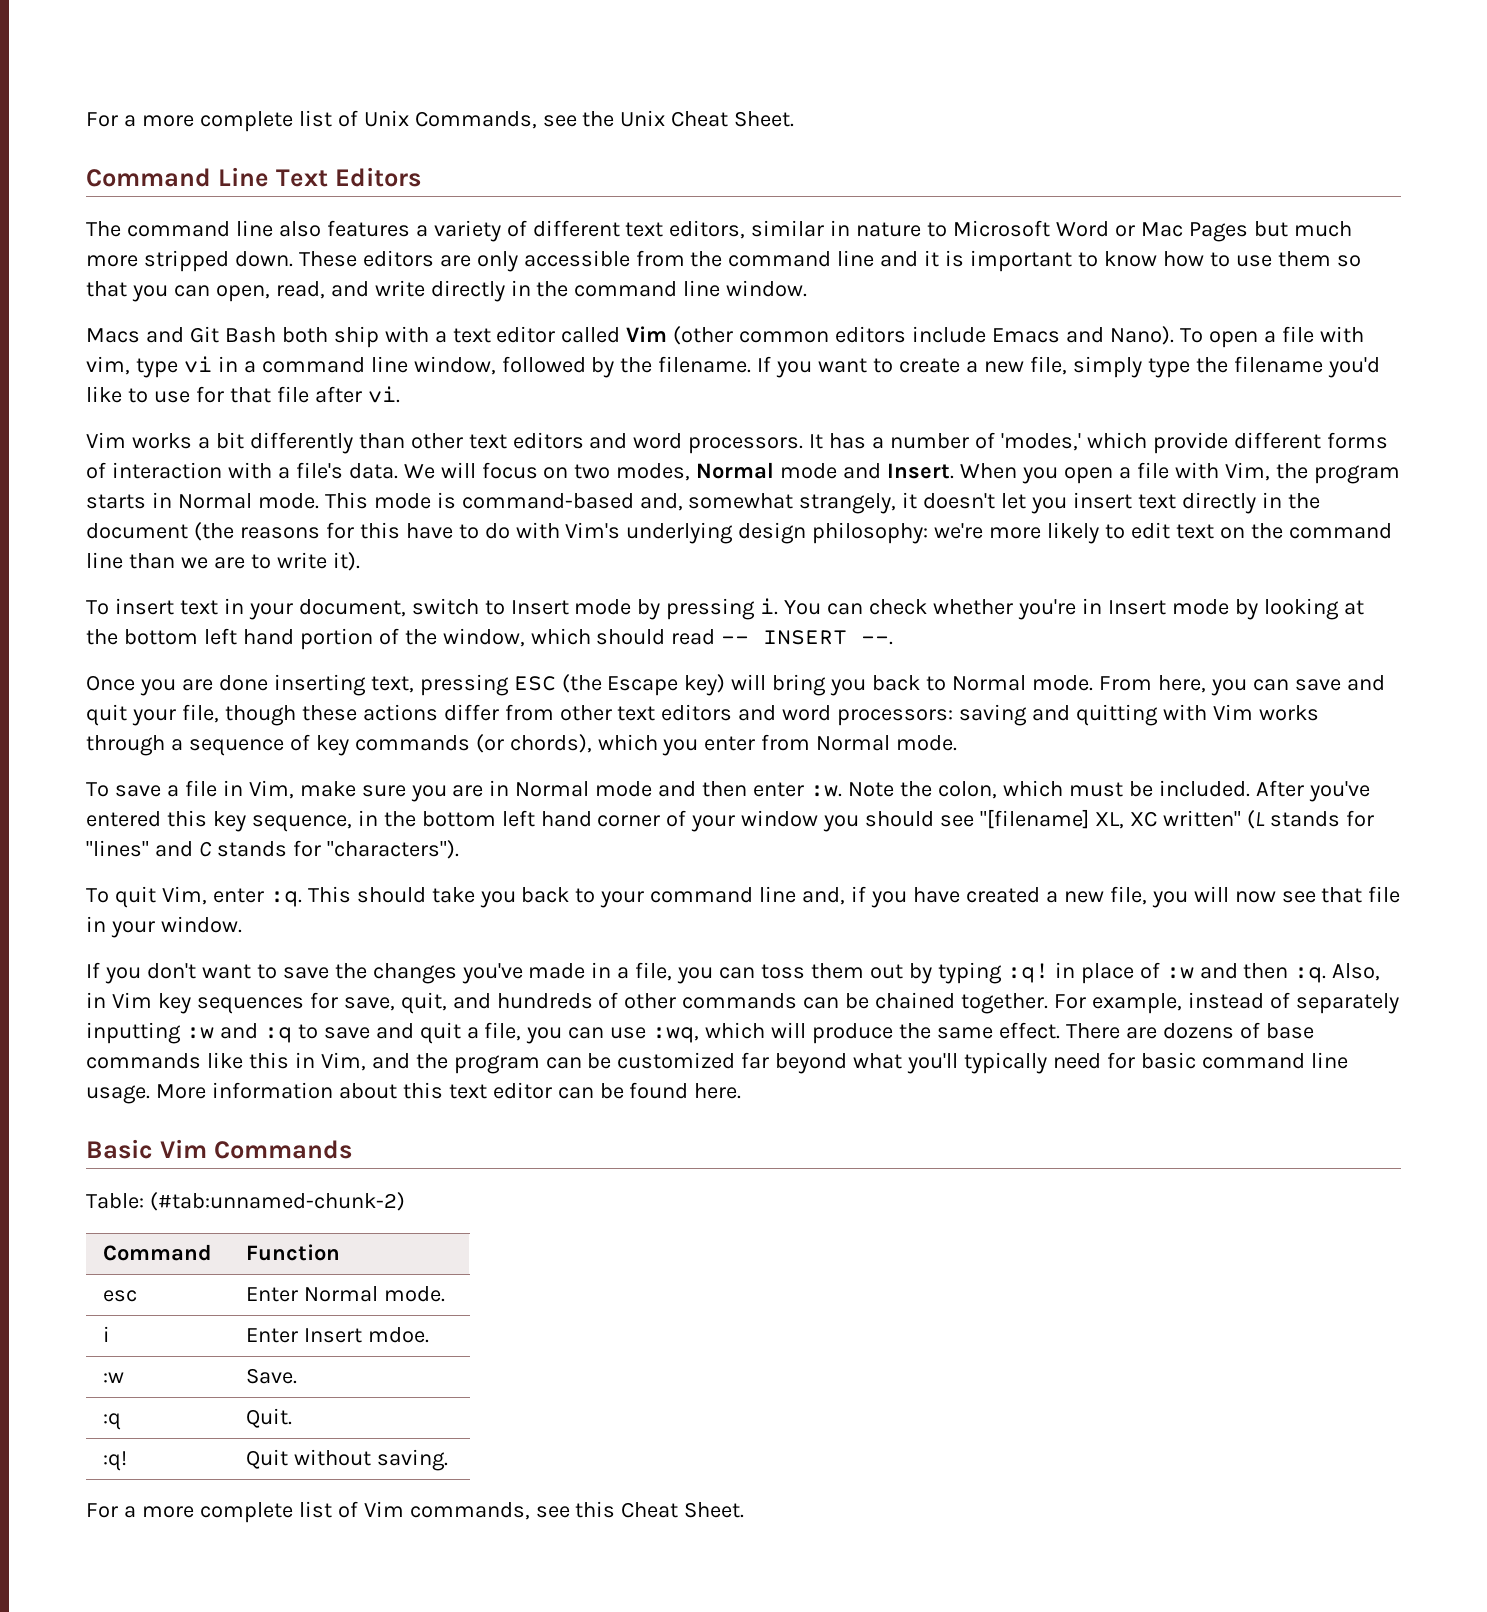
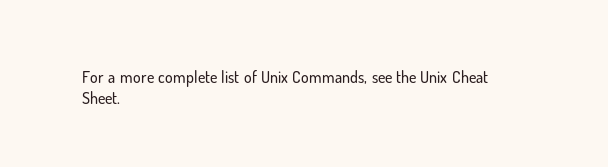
[86,167,421,187] [86,220,1352,242] [86,250,1361,272] [86,280,808,302] [86,326,1364,348] [86,356,1380,378] [86,386,400,403] [86,432,1388,454] [86,462,1400,484] [86,492,1320,514] [86,522,1392,544] [86,552,360,571] [86,598,1364,620] [86,628,894,650] [86,674,1385,696] [86,704,1319,726] [86,734,958,756] [86,780,1370,802] [86,809,1374,832] [86,840,459,859] [86,886,1401,908] [86,916,242,938] [86,962,1381,984] [86,992,1399,1014] [86,1022,1314,1044] [86,1052,1348,1074] [86,1082,742,1104] [86,1139,352,1159] [86,1192,405,1211] [102,1244,212,1261] [245,1244,340,1261] [102,1290,137,1302] [245,1286,445,1302] [102,1326,110,1342] [245,1327,429,1343] [102,1372,124,1383] [245,1368,297,1384] [102,1413,121,1430] [245,1408,292,1428] [102,1451,127,1471] [245,1449,448,1471] [86,1501,745,1523] // Command Line Text Editors // The command line also features a variety of different text editors, similar in nature to Microsoft Word or Mac Pages but much more stripped down. These editors are only accessible from the command line and it is important to know how to use them so that you can open, read, and write directly in the command line window. // Macs and Git Bash both ship with a text editor called Vim (other common editors include Emacs and Nano). To open a file with vim, type vi in a command line window, followed by the filename. If you want to create a new file, simply type the filename you'd like to use for that file after vi. // Vim works a bit differently than other text editors and word processors. It has a number of 'modes,' which provide different forms of interaction with a file's data. We will focus on two modes, Normal mode and Insert. When you open a file with Vim, the program starts in Normal mode. This mode is command-based and, somewhat strangely, it doesn't let you insert text directly in the document (the reasons for this have to do with Vim's underlying design philosophy: we're more likely to edit text on the command line than we are to write it). // To insert text in your document, switch to Insert mode by pressing i. You can check whether you're in Insert mode by looking at the bottom left hand portion of the window, which should read -- INSERT --. // Once you are done inserting text, pressing ESC (the Escape key) will bring you back to Normal mode. From here, you can save and quit your file, though these actions differ from other text editors and word processors: saving and quitting with Vim works through a sequence of key commands (or chords), which you enter from Normal mode. // To save a file in Vim, make sure you are in Normal mode and then enter :w. Note the colon, which must be included. After you've entered this key sequence, in the bottom left hand corner of your window you should see "[filename] XL, XC written" (L stands for "lines" and C stands for "characters"). // To quit Vim, enter :q. This should take you back to your command line and, if you have created a new file, you will now see that file in your window. // If you don't want to save the changes you've made in a file, you can toss them out by typing :q! in place of :w and then :q. Also, in Vim key sequences for save, quit, and hundreds of other commands can be chained together. For example, instead of separately inputting :w and :q to save and quit a file, you can use :wq, which will produce the same effect. There are dozens of base commands like this in Vim, and the program can be customized far beyond what you'll typically need for basic command line usage. More information about this text editor can be found here. // Basic Vim Commands // Table: (#tab:unnamed-chunk-2) // Command | Function // esc | Enter Normal mode. // i | Enter Insert mdoe. // :w | Save. // :q | Quit. // :q! | Quit without saving. // For a more complete list of Vim commands, see this Cheat Sheet. -> (120, 97) none

